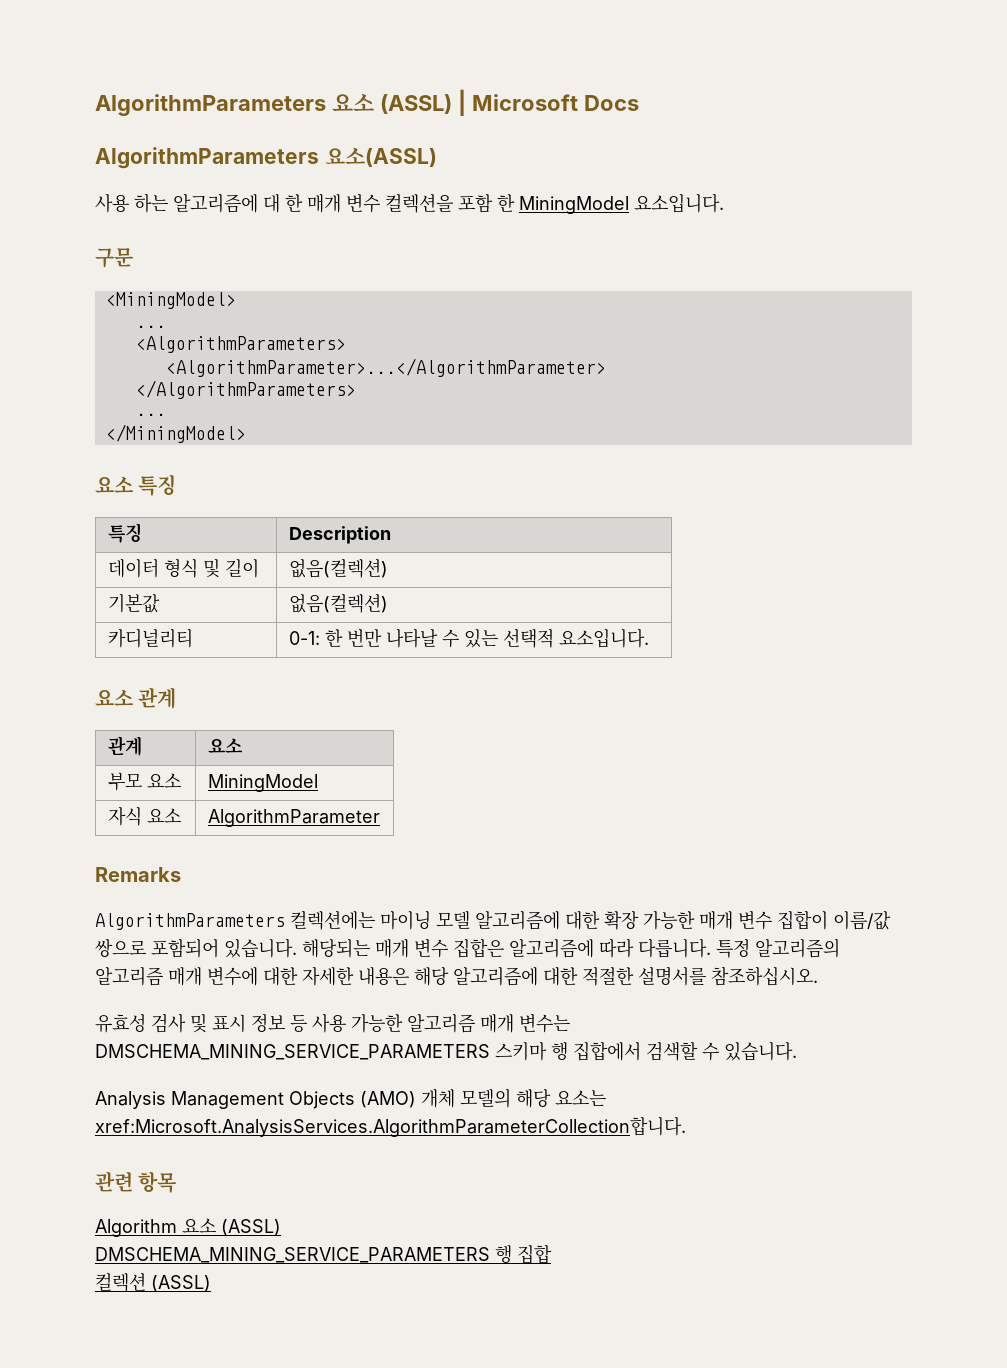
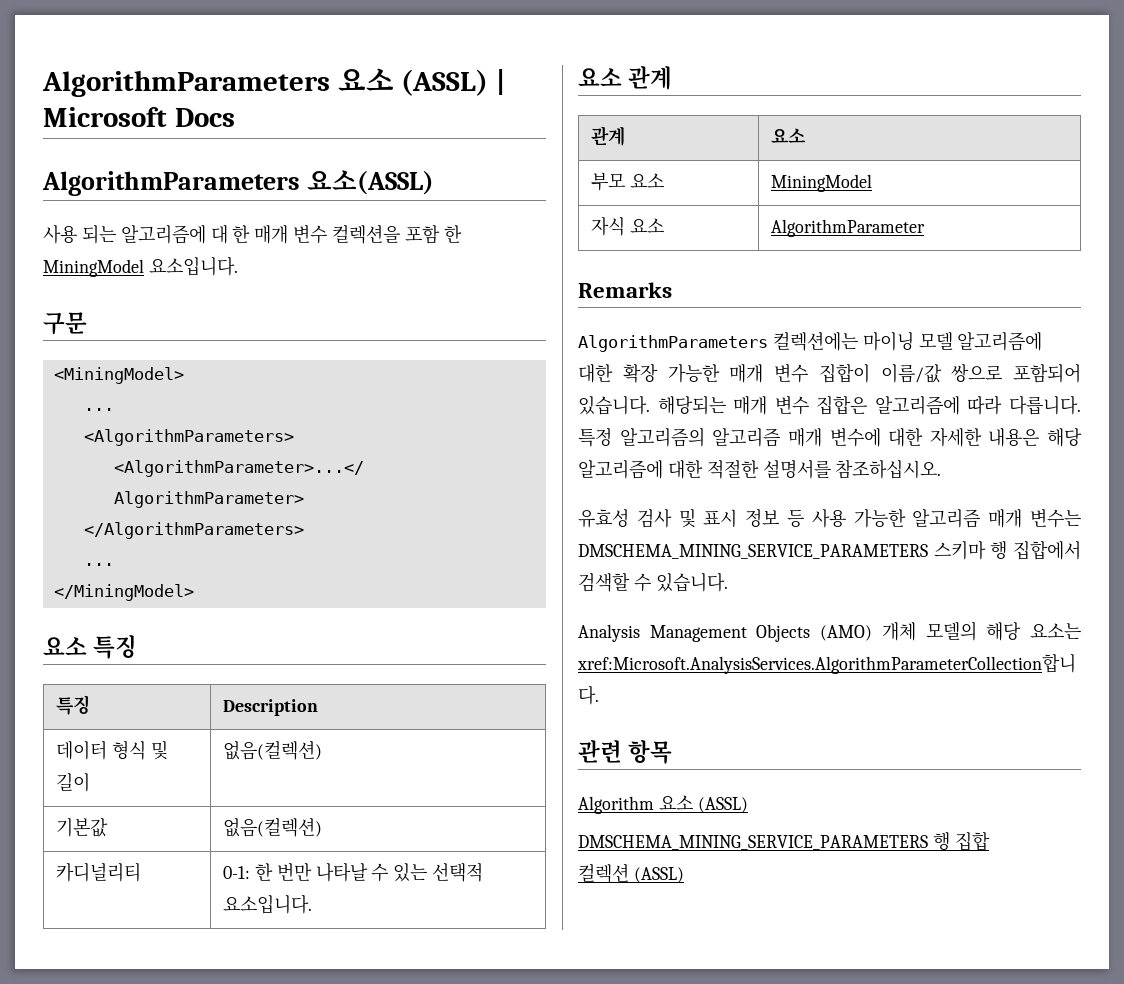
[134,194,168,213] 하는 -> [81,225,116,244] 되는

